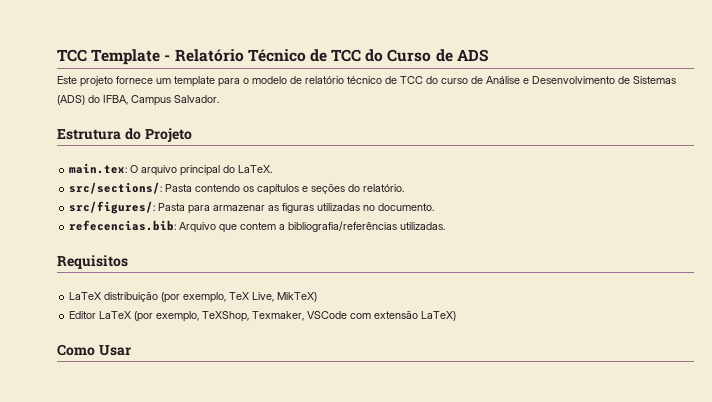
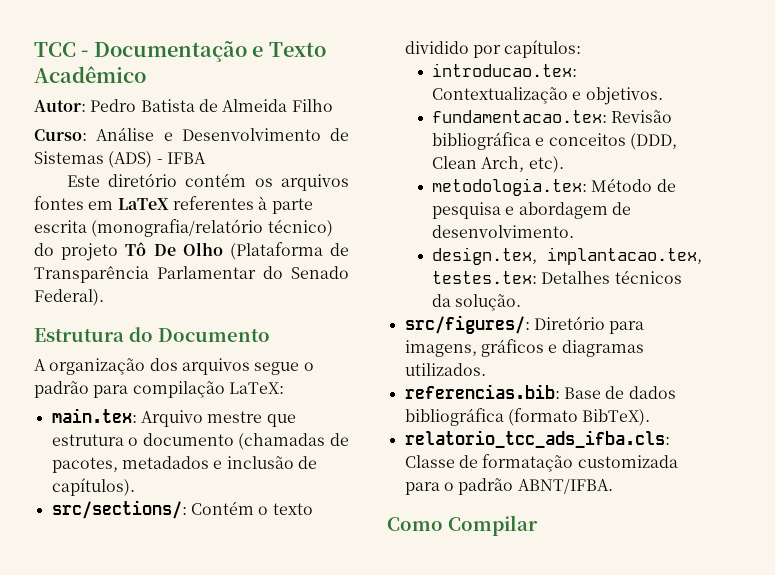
[57,49,488,65] [57,76,483,87] TCC Template - Relatório Técnico de TCC do Curso de ADS // Este projeto fornece um template para o modelo de relatório técnico de TCC do curso de -> [34,41,326,62] [34,66,146,83] [34,99,333,112] [34,129,87,141] TCC - Documentação e Texto Acadêmico // Autor: Pedro Batista de Almeida Filho // Curso:
[88,95,219,106] [57,128,192,142] [69,163,273,176] [69,182,405,195] [69,201,435,214] [69,220,446,233] [57,255,128,269] [69,291,318,303] [69,310,457,322] do IFBA, Campus Salvador. // Estrutura do Projeto // main.tex: O arquivo principal do LaTeX. // src/sections/: Pasta contendo os capítulos e seções do relatório. // src/figures/: Pasta para armazenar as figuras utilizadas no documento. // refecencias.bib: Arquivo que contem a bibliografia/referências utilizadas. // Requisitos // LaTeX distribuição (por exemplo, TeX Live, MikTeX) // Editor LaTeX (por exemplo, TeXShop, Texmaker, VSCode com extensão LaTeX) -> [156,152,206,164] [66,173,349,191] [34,196,313,214] [34,219,333,237] [34,242,349,261] [34,266,349,283] [34,289,104,306] [34,327,270,342] [34,358,314,375] [34,381,284,398] [51,408,296,427] [51,433,349,450] [51,456,317,473] [51,478,135,496] [51,500,313,519] [404,40,582,58] [432,63,578,77] [432,87,663,105] [432,110,673,123] [432,132,677,150] [432,156,564,173] [432,178,676,196] [432,202,631,219] [432,225,575,238] [432,247,702,265] [432,270,682,284] [432,294,522,311] [404,315,645,334] [404,339,644,357] [404,363,486,376] [404,384,676,399] [404,408,651,426] [404,430,670,448] [404,454,678,472] [404,478,613,495] - IFBA // Este diretório contém os arquivos fontes em LaTeX referentes à parte escrita (monografia/relatório técnico) do projeto Tô De Olho (Plataforma de Transparência Parlamentar do Senado Federal). // Estrutura do Documento // A organização dos arquivos segue o padrão para compilação LaTeX: // main.tex: Arquivo mestre que estrutura o documento (chamadas de pacotes, metadados e inclusão de capítulos). // src/sections/: Contém o texto dividido por capítulos: // introducao.tex: Contextualização e objetivos. // fundamentacao.tex: Revisão bibliográfica e conceitos (DDD, Clean Arch, etc). // metodologia.tex: Método de pesquisa e abordagem de desenvolvimento. // design.tex, implantacao.tex, testes.tex: Detalhes técnicos da solução. // src/figures/: Diretório para imagens, gráficos e diagramas utilizados. // referencias.bib: Base de dados bibliográfica (formato BibTeX). // relatorio_tcc_ads_ifba.cls: Classe de formatação customizada para o padrão ABNT/IFBA.
[98,345,131,356] Usar -> [448,515,538,536] Compilar

